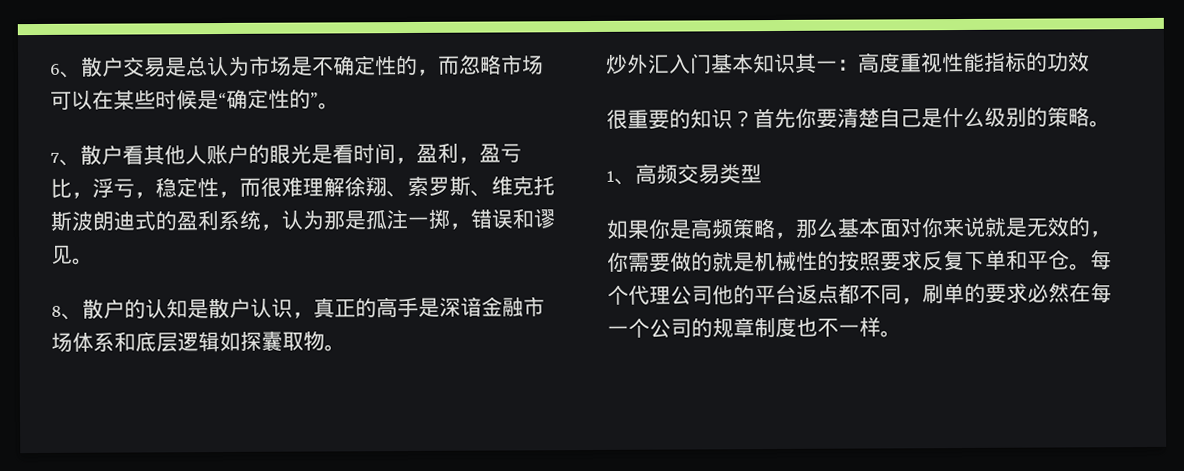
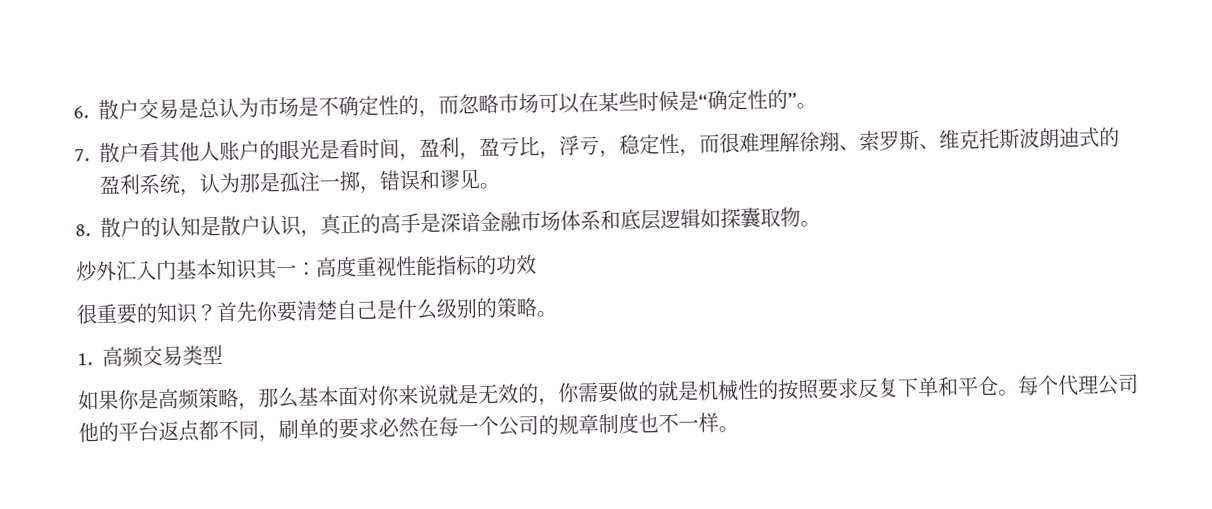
[50,63,82,78] 6、 -> [73,106,89,119] 6.
[50,152,81,166] 7、 -> [74,149,90,162] 7.
[51,305,83,320] 8、 -> [75,224,91,237] 8.
[606,170,636,185] 1、 -> [77,353,93,366] 1.

